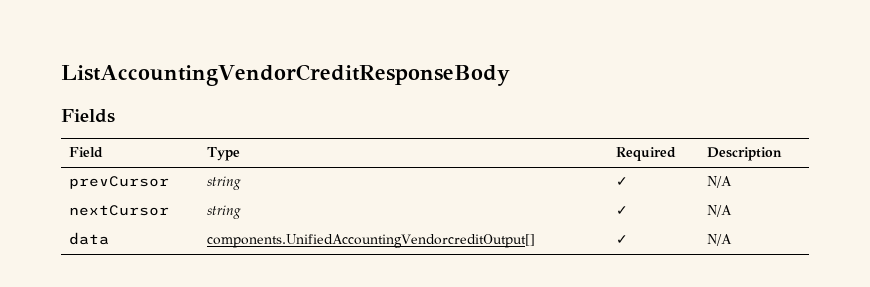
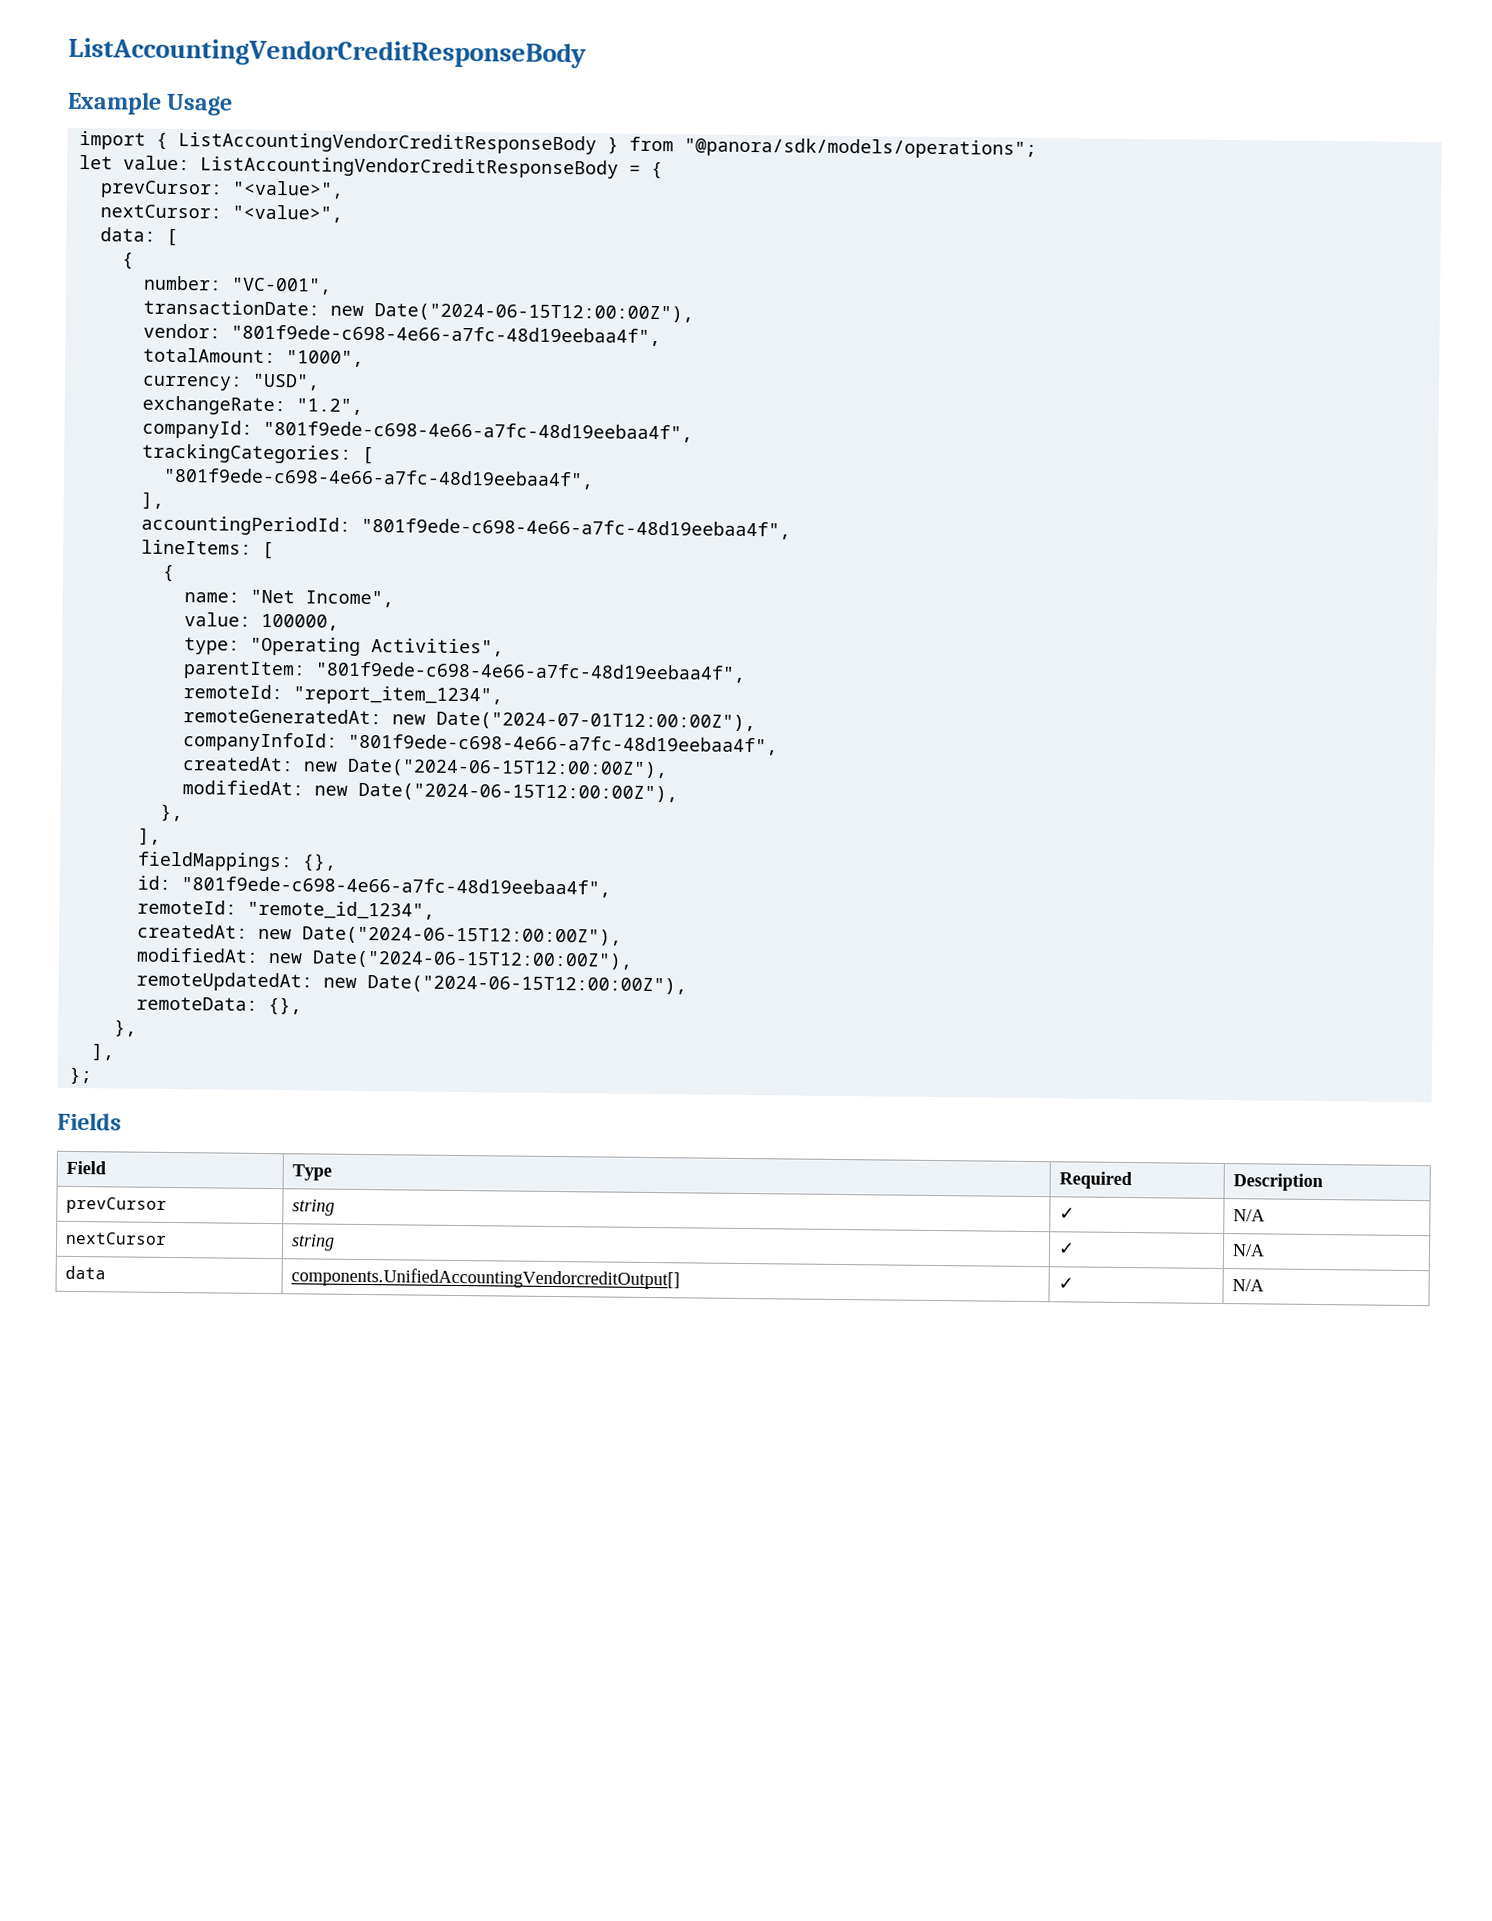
[61,64,510,86] ListAccountingVendorCreditResponseBody -> [68,37,587,69] [67,91,234,116] [79,130,1037,159] [79,154,663,180] [100,180,344,199] [100,204,343,223] [100,227,178,247] [122,252,134,270] [143,275,332,295] [143,299,694,323] [143,323,661,347] [143,347,364,367] [142,373,320,391] [142,395,363,416] [142,419,693,443] [142,443,374,465] [163,467,594,490] [141,491,164,509] [141,515,791,540] [141,539,274,560] [162,564,175,582] [184,589,394,608] [184,612,339,631] [184,636,504,657] [183,661,746,683] [183,684,503,706] [183,708,756,732] [183,732,778,756] [182,756,668,779] [182,780,678,803] [160,803,183,822] [138,827,161,845] [137,851,337,872] [137,875,611,898] [137,899,435,920] [137,923,622,946] [136,947,633,970] [136,971,687,995] [136,996,302,1016] [114,1019,137,1037] [91,1043,115,1061] [69,1066,92,1085] ListAccountingVendorCreditResponseBody // Example Usage // import { ListAccountingVendorCreditResponseBody } from "@panora/sdk/models/operations"; // let value: ListAccountingVendorCreditResponseBody = { // prevCursor: "<value>", // nextCursor: "<value>", // data: [ // { // number: "VC-001", // transactionDate: new Date("2024-06-15T12:00:00Z"), // vendor: "801f9ede-c698-4e66-a7fc-48d19eebaa4f", // totalAmount: "1000", // currency: "USD", // exchangeRate: "1.2", // companyId: "801f9ede-c698-4e66-a7fc-48d19eebaa4f", // trackingCategories: [ // "801f9ede-c698-4e66-a7fc-48d19eebaa4f", // ], // accountingPeriodId: "801f9ede-c698-4e66-a7fc-48d19eebaa4f", // lineItems: [ // { // name: "Net Income", // value: 100000, // type: "Operating Activities", // parentItem: "801f9ede-c698-4e66-a7fc-48d19eebaa4f", // remoteId: "report_item_1234", // remoteGeneratedAt: new Date("2024-07-01T12:00:00Z"), // companyInfoId: "801f9ede-c698-4e66-a7fc-48d19eebaa4f", // createdAt: new Date("2024-06-15T12:00:00Z"), // modifiedAt: new Date("2024-06-15T12:00:00Z"), // }, // ], // fieldMappings: {}, // id: "801f9ede-c698-4e66-a7fc-48d19eebaa4f", // remoteId: "remote_id_1234", // createdAt: new Date("2024-06-15T12:00:00Z"), // modifiedAt: new Date("2024-06-15T12:00:00Z"), // remoteUpdatedAt: new Date("2024-06-15T12:00:00Z"), // remoteData: {}, // }, // ], // };

